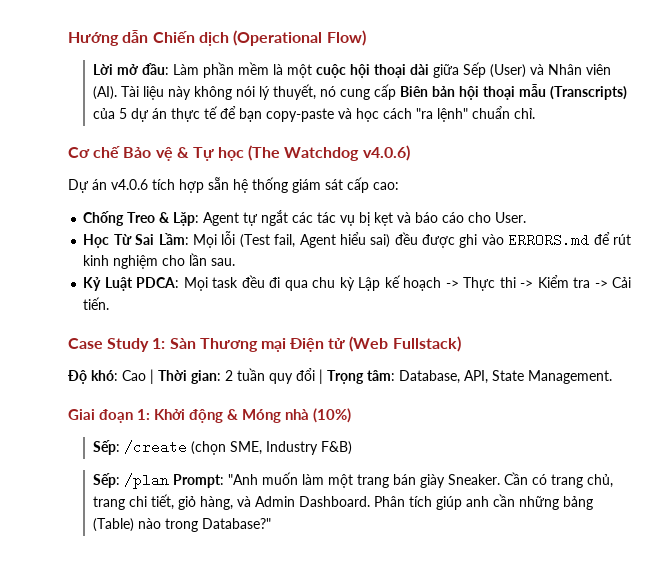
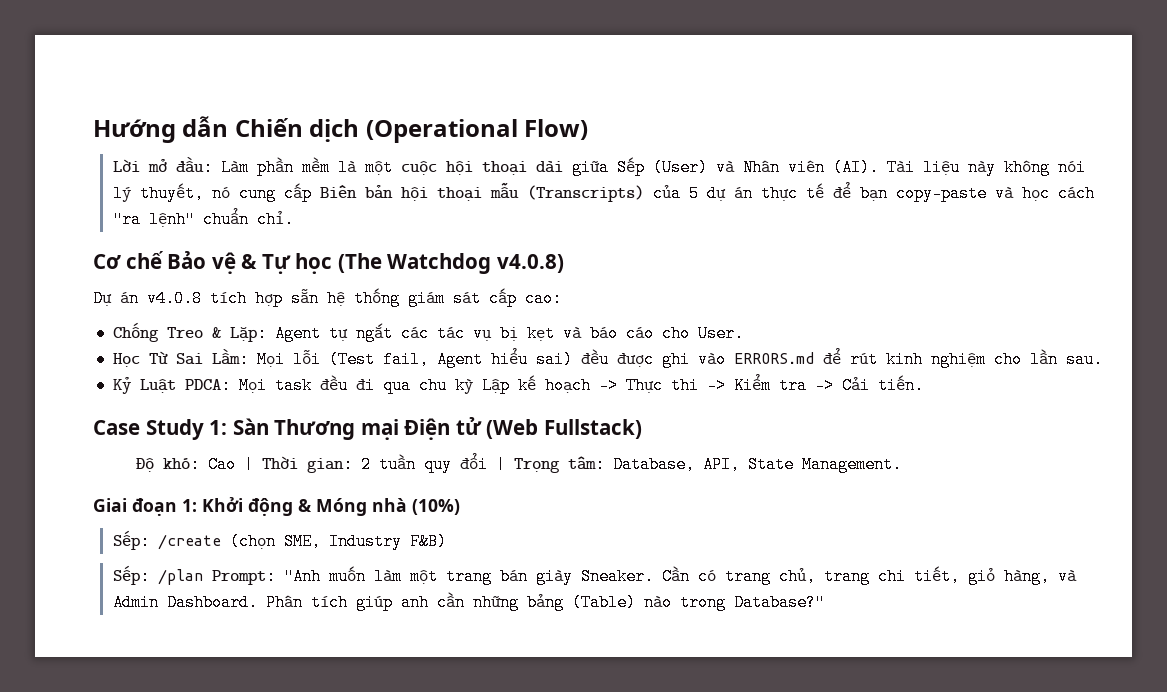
[362,145,410,161] v4.0.6) -> [496,254,564,273] v4.0.8)
[111,179,148,190] v4.0.6 -> [147,290,202,307] v4.0.8

